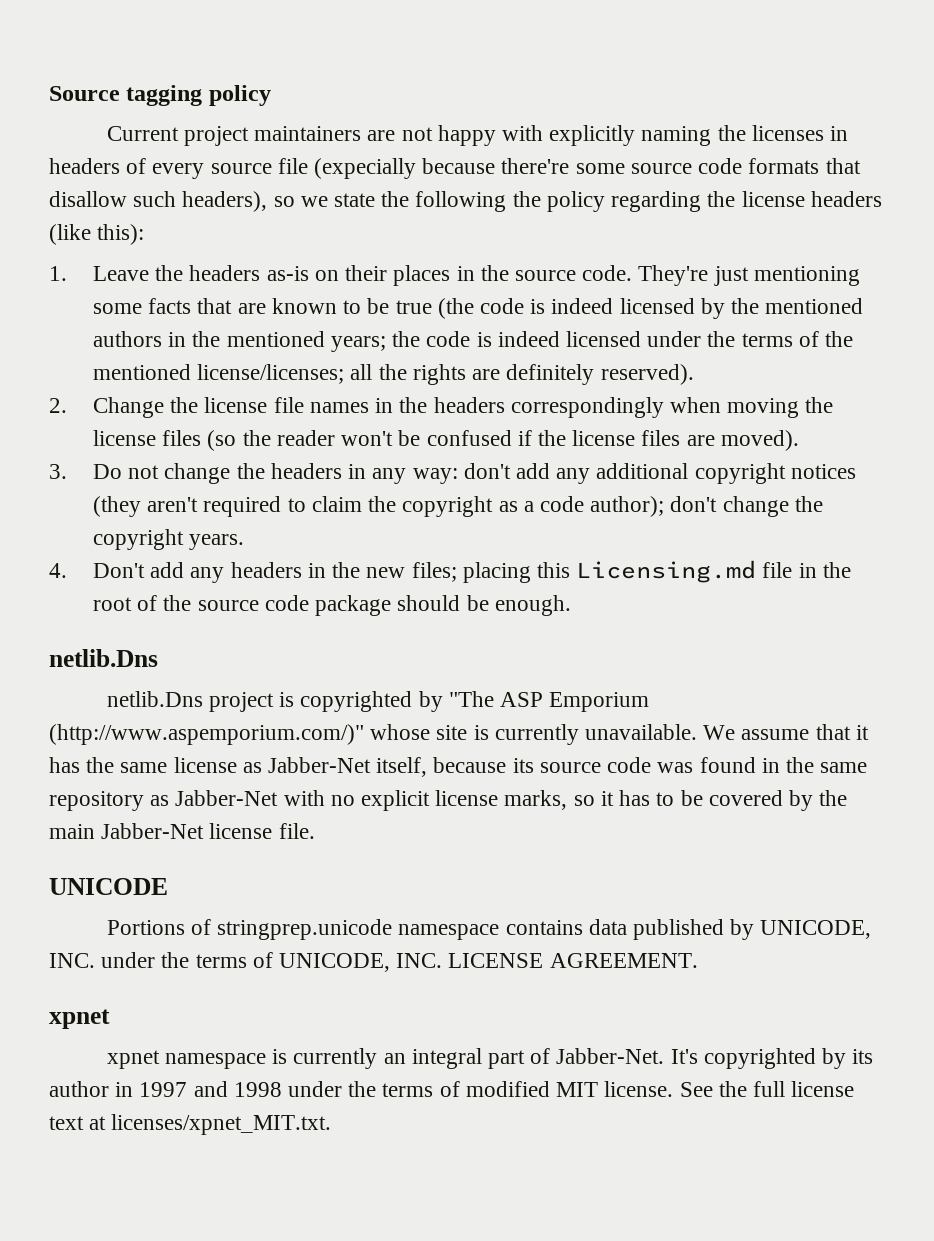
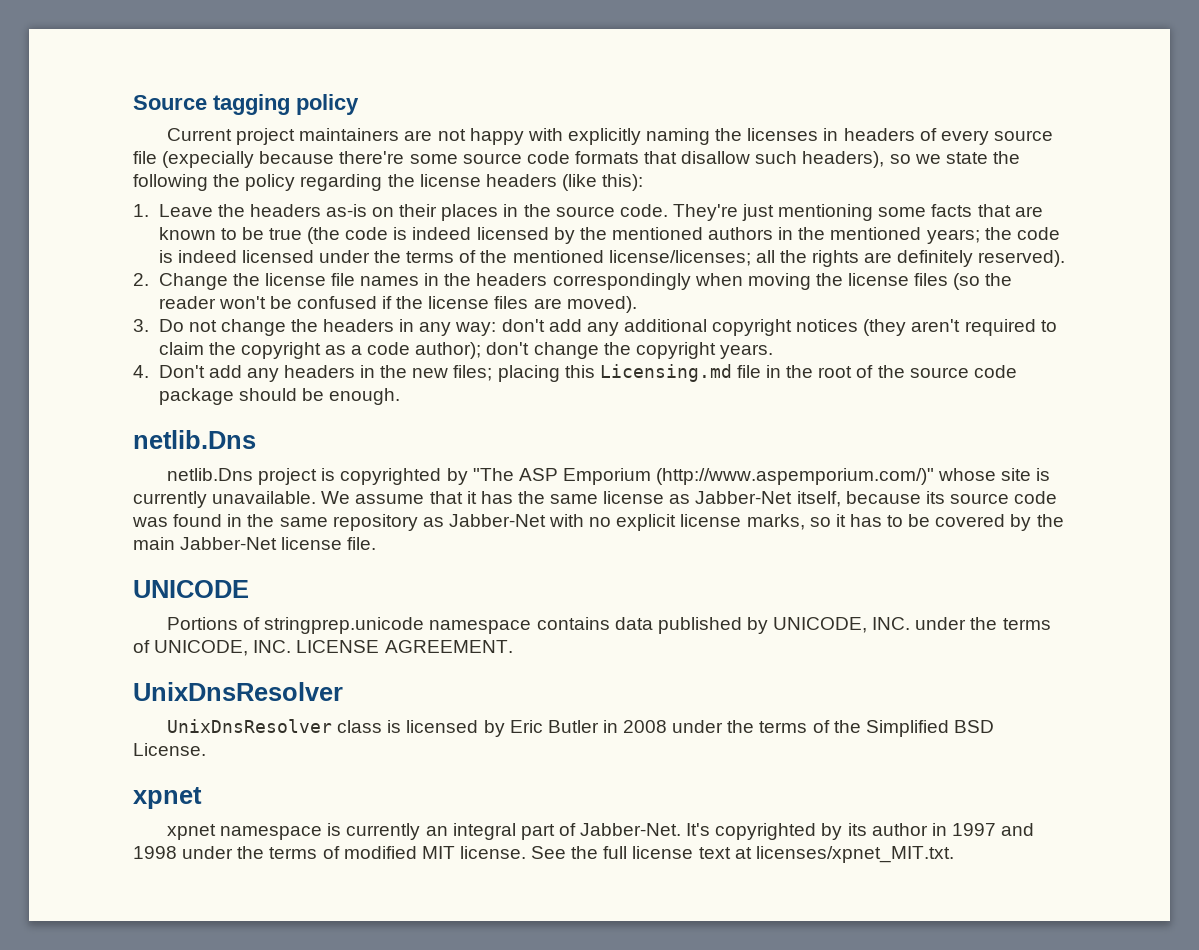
(698, 960) none -> [133,682,343,701] [167,719,994,737] [133,743,206,756] // UnixDnsResolver // UnixDnsResolver class is licensed by Eric Butler in 2008 under the terms of the Simplified BSD License.

